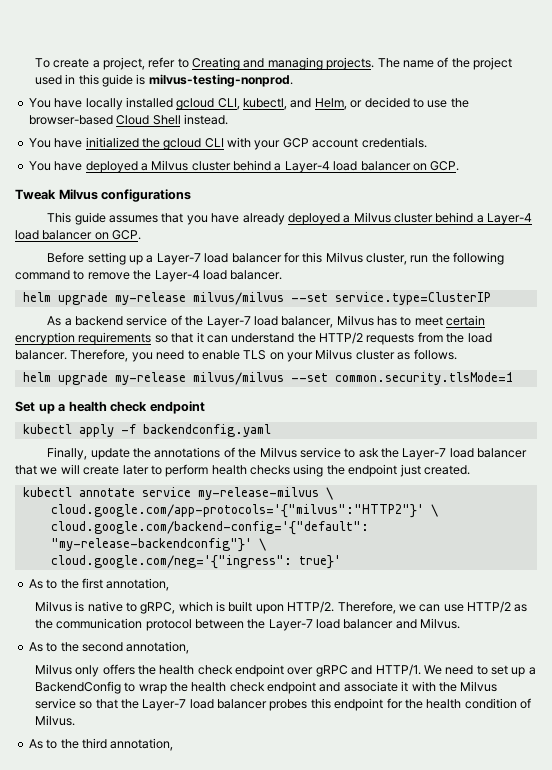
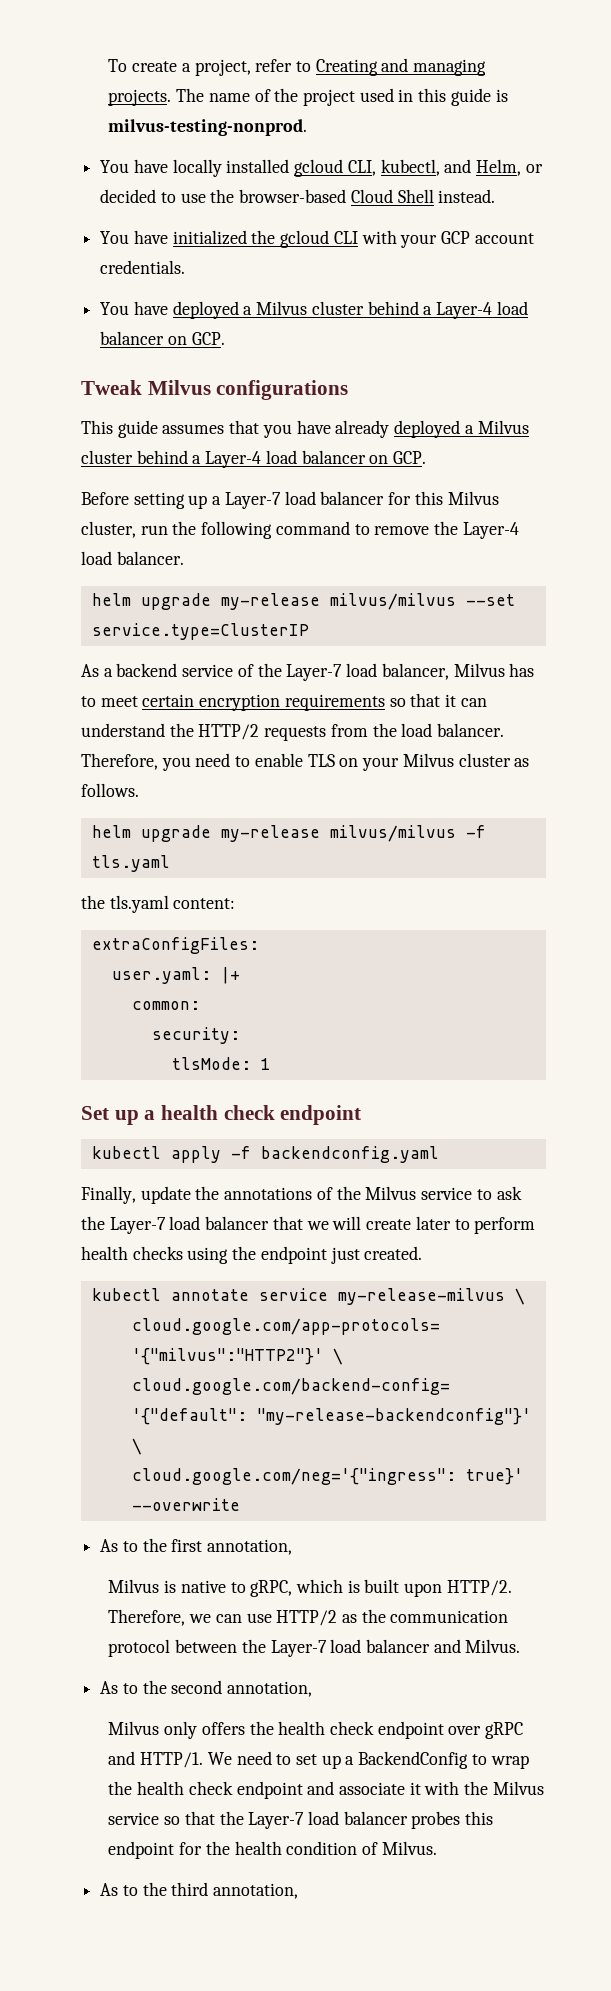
[290,372,513,385] --set common.security.tlsMode=1 -> [465,825,486,838] [91,855,170,872] [81,895,236,913] [91,937,259,954] [111,967,240,984] [131,1001,200,1010] [151,1027,240,1044] [171,1057,271,1070] -f tls.yaml // the tls.yaml content: // extraConfigFiles: // user.yaml: |+ // common: // security: // tlsMode: 1
(341, 562) none -> [131,1498,240,1511] --overwrite

